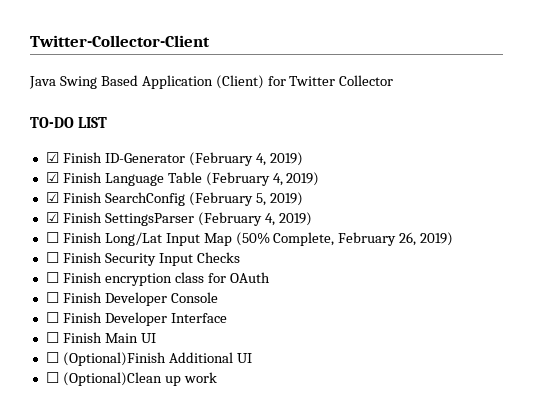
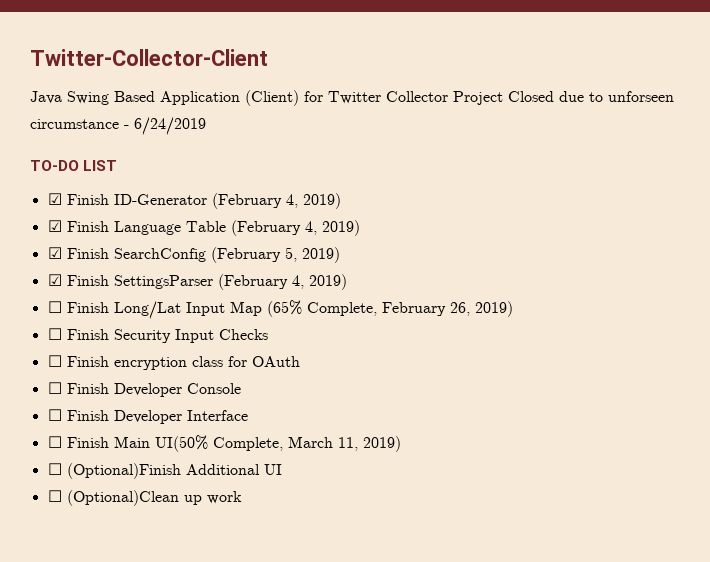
(394, 80) none -> [453,91,674,105] [30,117,206,135] Project Closed due to unforseen circumstance - 6/24/2019
[235,232,270,246] (50% -> [266,300,302,317] (65%
[140,333,156,343] UI -> [154,435,401,452] UI(50% Complete, March 11, 2019)

